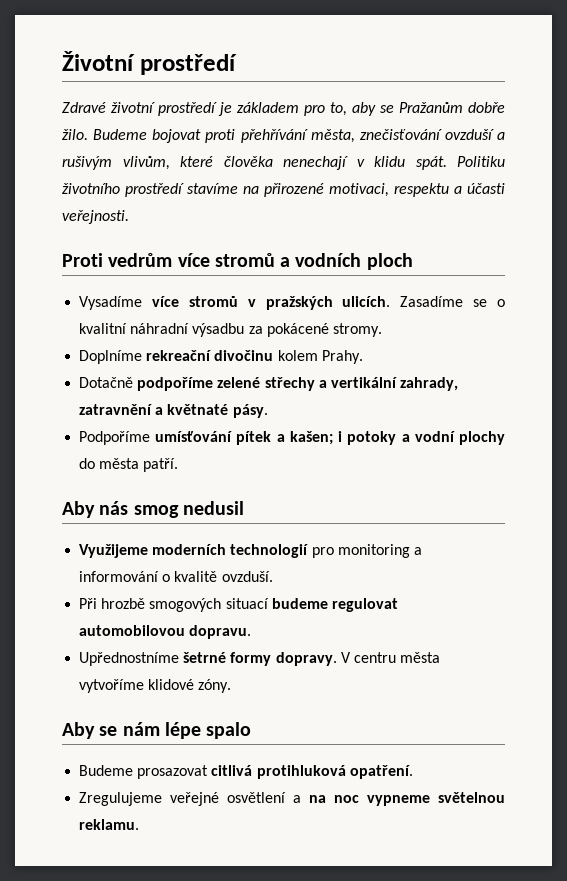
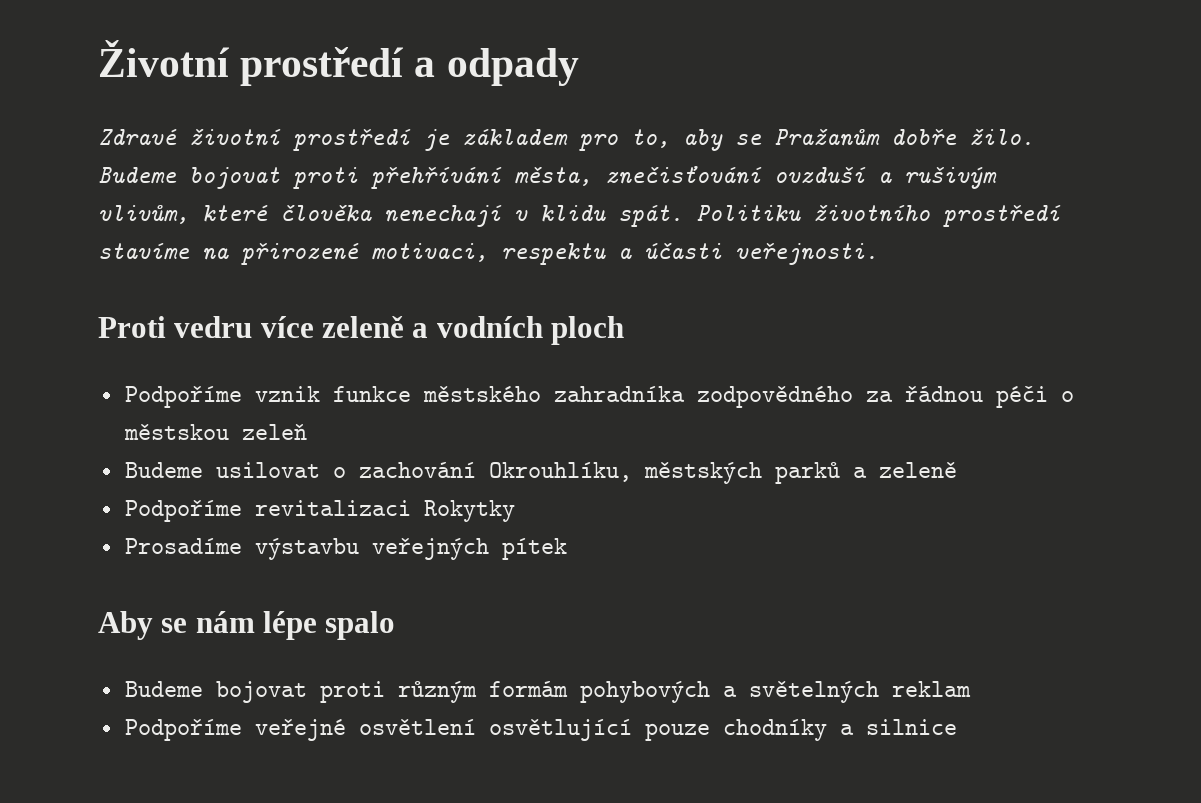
(237, 64) none -> [414,48,579,86] a odpady
[108,253,275,267] vedrům více stromů -> [174,316,405,338] vedru více zeleně
[79,296,505,310] [79,323,382,337] [79,350,363,364] [79,377,459,391] [79,404,268,418] [79,431,505,445] [79,458,179,472] [62,501,244,518] [79,544,422,558] [79,571,273,582] [79,598,398,612] [79,625,252,639] [79,652,441,666] [79,679,232,693] Vysadíme více stromů v pražských ulicích. Zasadíme se o kvalitní náhradní výsadbu za pokácené stromy. // Doplníme rekreační divočinu kolem Prahy. // Dotačně podpoříme zelené střechy a vertikální zahrady, zatravnění a květnaté pásy. // Podpoříme umísťování pítek a kašen; i potoky a vodní plochy do města patří. // Aby nás smog nedusil // Využijeme moderních technologií pro monitoring a informování o kvalitě ovzduší. // Při hrozbě smogových situací budeme regulovat automobilovou dopravu. // Upřednostníme šetrné formy dopravy. V centru města vytvoříme klidové zóny. -> [124,386,1074,408] [123,424,307,440] [124,462,957,484] [124,500,515,522] [124,538,567,560] Podpoříme vznik funkce městského zahradníka zodpovědného za řádnou péči o městskou zeleň // Budeme usilovat o zachování Okrouhlíku, městských parků a zeleně // Podpoříme revitalizaci Rokytky // Prosadíme výstavbu veřejných pítek
[137,765,413,779] [79,792,505,806] [79,819,140,830] prosazovat citlivá protihluková opatření. // Zregulujeme veřejné osvětlení a na noc vypneme světelnou reklamu. -> [215,681,971,703] [124,719,957,741] bojovat proti různým formám pohybových a světelných reklam // Podpoříme veřejné osvětlení osvětlující pouze chodníky a silnice

